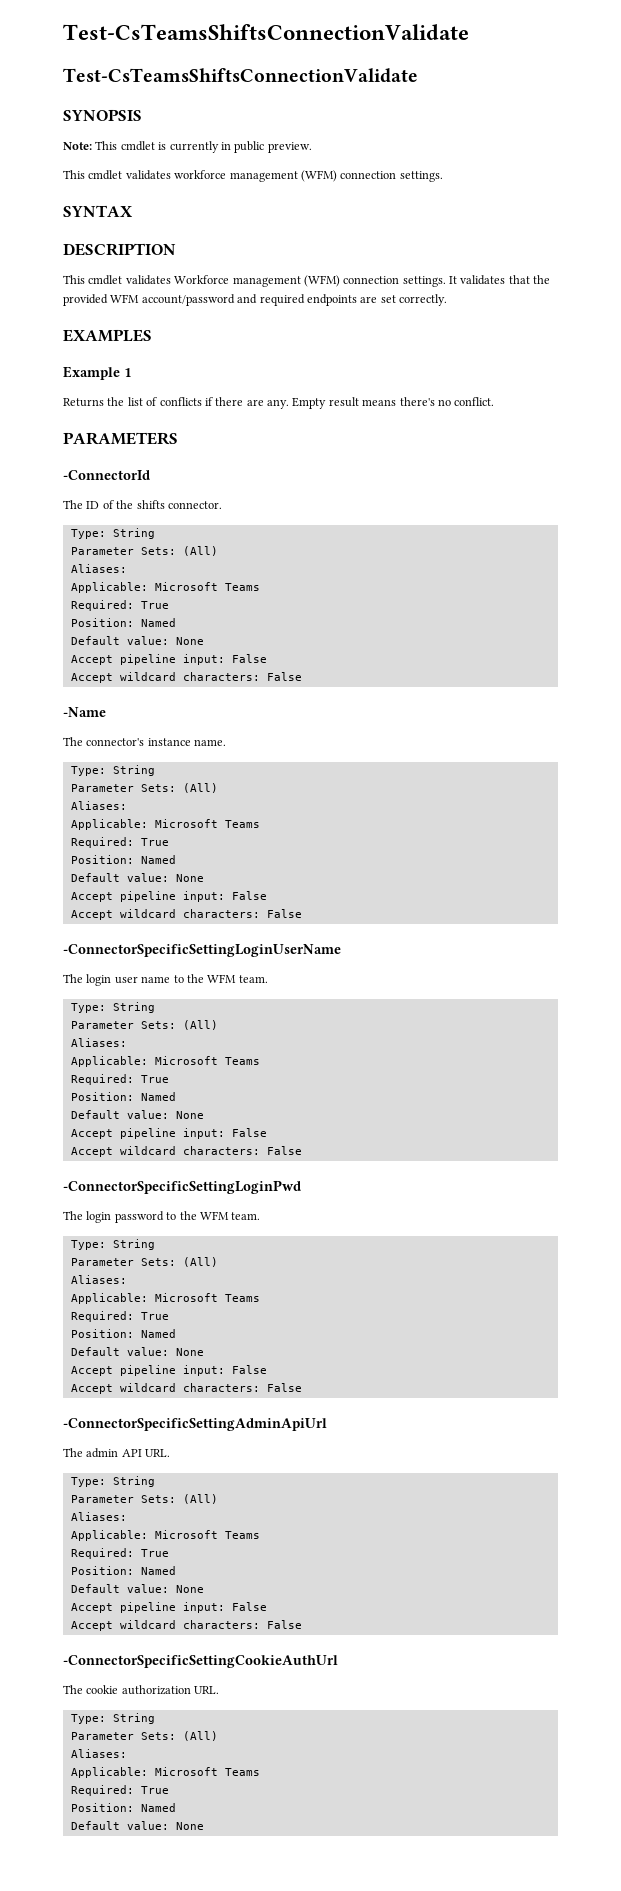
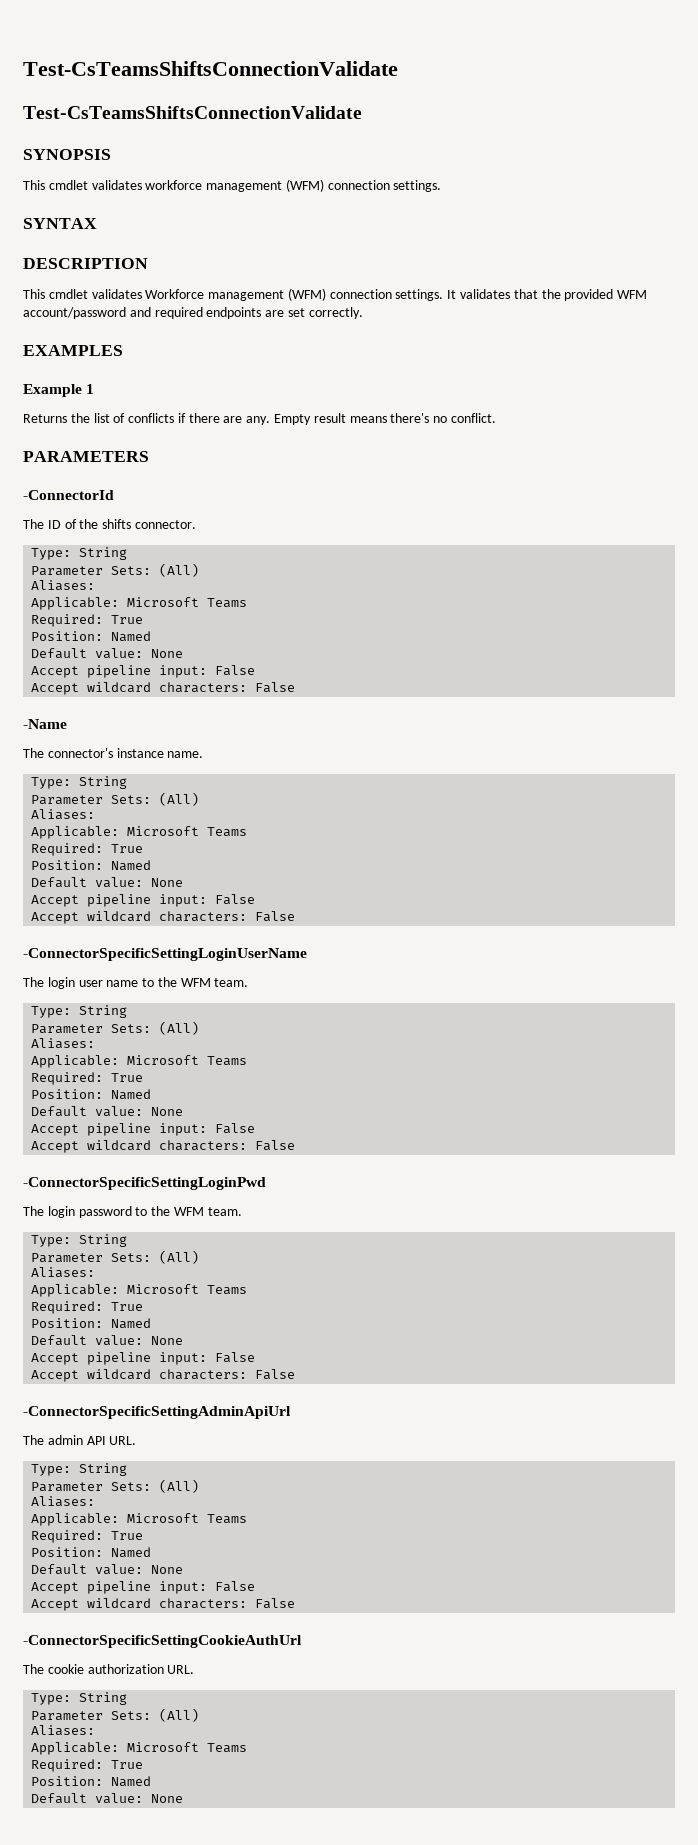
[63,141,312,153] // Note: This cmdlet is currently in public preview. -> (111, 154) none

